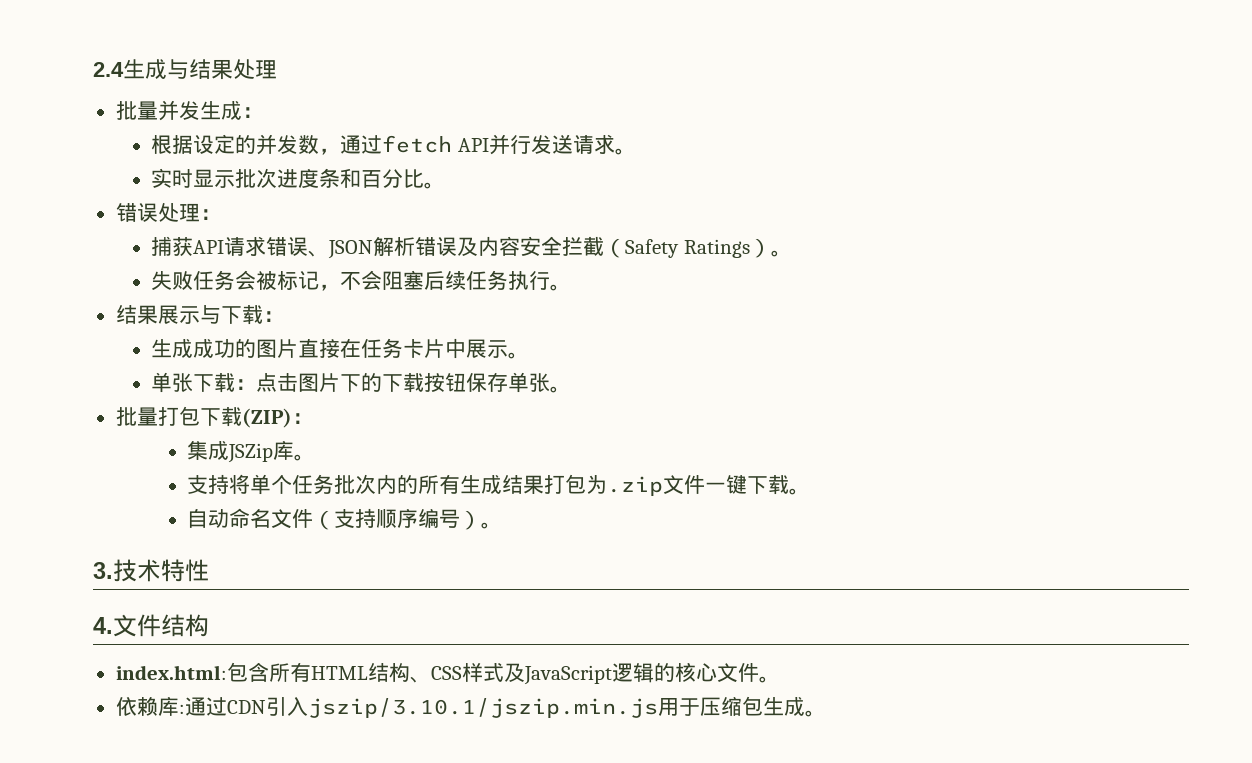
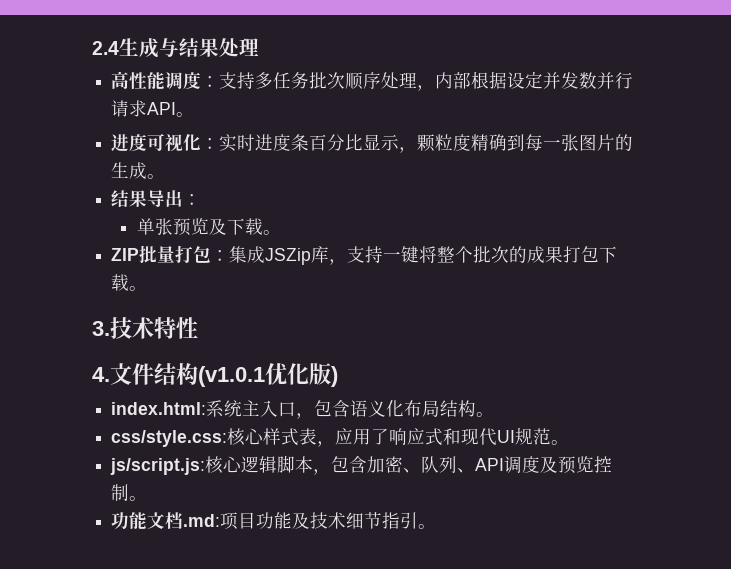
[115,100,263,121] [151,134,636,155] [151,168,446,189] [115,202,221,222] [151,236,792,259] [151,270,572,291] [115,305,284,325] [151,338,530,359] [151,372,572,393] 批量并发生成： // 根据设定的并发数，通过fetch API并行发送请求。 // 实时显示批次进度条和百分比。 // 错误处理： // 捕获API请求错误、JSON解析错误及内容安全拦截（Safety Ratings）。 // 失败任务会被标记，不会阻塞后续任务执行。 // 结果展示与下载： // 生成成功的图片直接在任务卡片中展示。 // 单张下载：点击图片下的下载按钮保存单张。 // -> [111,71,634,91] [111,100,195,117] [111,133,634,153] [111,162,166,179] [111,190,202,208] [136,218,281,236] [111,248,140,261] 高性能调度：支持多任务批次顺序处理，内部根据设定并发数并行请求API。 // 进度可视化：实时进度条百分比显示，颗粒度精确到每一张图片的生成。 // 结果导出： // 单张预览及下载。 // ZIP
[199,407,313,428] 下载(ZIP)： // -> [211,250,230,261] ：
[294,454,316,461] [187,474,811,496] [187,508,482,530] 。 // 支持将单个任务批次内的所有生成结果打包为.zip文件一键下载。 // 自动命名文件（支持顺序编号） -> [329,246,618,265] [111,274,130,291] ，支持一键将整个批次的成果打包下载
[115,662,780,685] [115,696,805,718] // index.html:包含所有HTML结构、CSS样式及JavaScript逻辑的核心文件。 // 依赖库:通过CDN引入jszip/3.10.1/jszip.min.js用于压缩包生成 -> [198,363,338,387] [111,400,495,419] [111,427,570,447] [110,455,613,475] [111,484,148,501] [111,512,419,530] (v1.0.1优化版) // index.html:系统主入口，包含语义化布局结构。 // css/style.css:核心样式表，应用了响应式和现代UI规范。 // js/script.js:核心逻辑脚本，包含加密、队列、API调度及预览控制。 // 功能文档.md:项目功能及技术细节指引

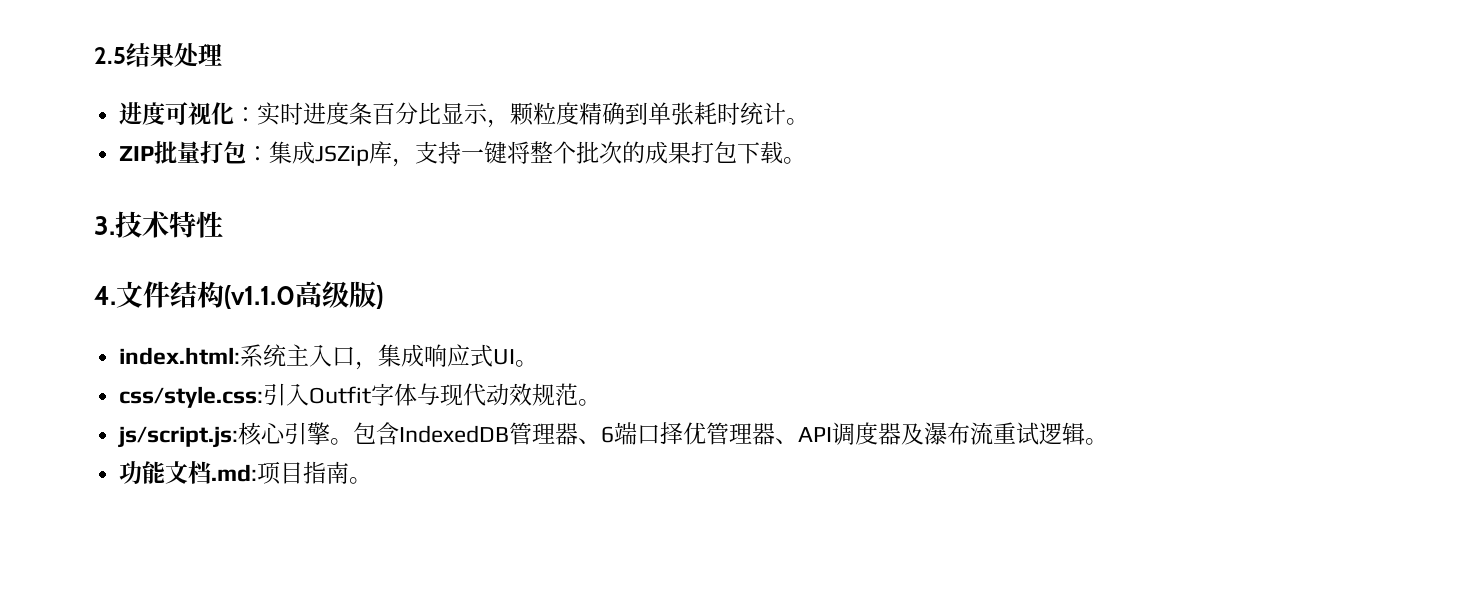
[92,38,179,58] 2.4生成与 -> [94,47,126,64] 2.5
[111,71,634,91] [111,100,195,117] // 高性能调度：支持多任务批次顺序处理，内部根据设定并发数并行请求API。 -> (222, 54) none
[525,134,634,151] [111,162,166,179] [111,190,202,208] [136,218,263,236] 每一张图片的生成。 // 结果导出： // 单张预览及下载 -> [648,102,787,125] 单张耗时统计
[198,363,309,387] (v1.0.1优化 -> [224,281,349,309] (v1.1.0高级
[314,400,495,417] [111,427,570,447] [110,455,613,475] [111,484,130,501] 包含语义化布局结构。 // css/style.css:核心样式表，应用了响应式和现代UI规范。 // js/script.js:核心逻辑脚本，包含加密、队列、API调度及预览控制 -> [378,344,539,367] [119,383,602,408] [118,422,1086,448] 集成响应式UI。 // css/style.css:引入Outfit字体与现代动效规范。 // js/script.js:核心引擎。包含IndexedDB管理器、6端口择优管理器、API调度器及瀑布流重试逻辑
[256,512,419,529] 功能及技术细节指引 -> [303,461,350,484] 指南

